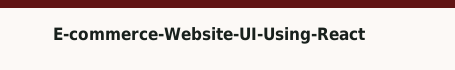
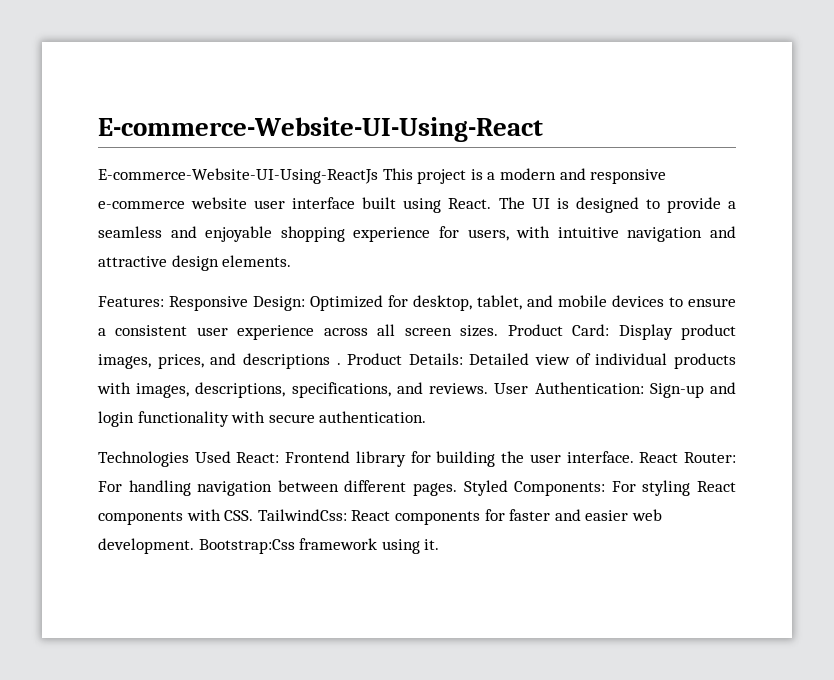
(365, 35) none -> [98,168,667,184] [98,197,737,213] [98,226,737,242] [98,255,292,271] [98,295,736,311] [98,324,736,340] [98,353,736,369] [97,382,736,398] [98,411,427,427] [98,451,737,467] [98,480,737,496] [98,509,662,525] [98,538,440,554] // E-commerce-Website-UI-Using-ReactJs This project is a modern and responsive e-commerce website user interface built using React. The UI is designed to provide a seamless and enjoyable shopping experience for users, with intuitive navigation and attractive design elements. // Features: Responsive Design: Optimized for desktop, tablet, and mobile devices to ensure a consistent user experience across all screen sizes. Product Card: Display product images, prices, and descriptions . Product Details: Detailed view of individual products with images, descriptions, specifications, and reviews. User Authentication: Sign-up and login functionality with secure authentication. // Technologies Used React: Frontend library for building the user interface. React Router: For handling navigation between different pages. Styled Components: For styling React components with CSS. TailwindCss: React components for faster and easier web development. Bootstrap:Css framework using it.

